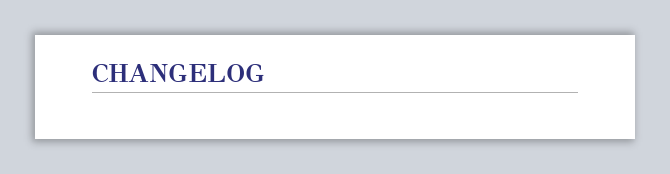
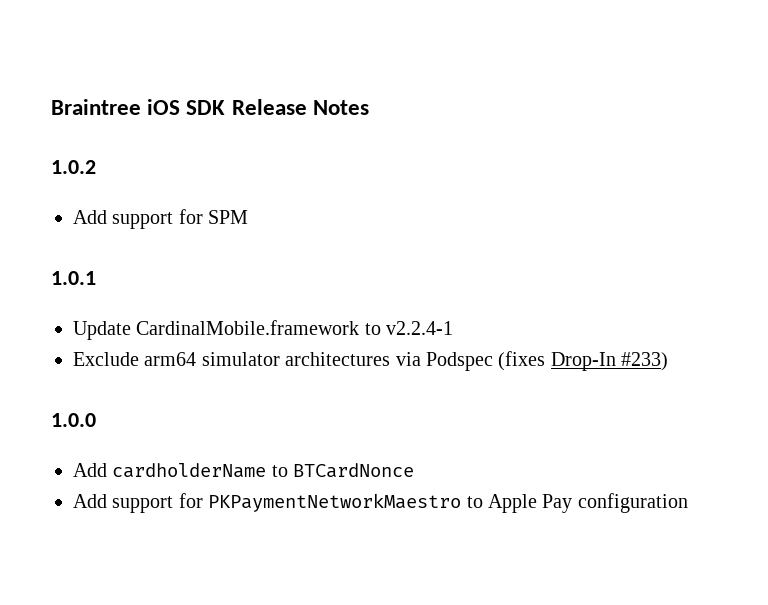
[92,63,265,83] CHANGELOG -> [51,99,369,115] [51,160,96,174] [73,209,249,229] [51,271,96,285] [73,320,454,340] [73,351,669,371] [51,413,96,427] [73,463,415,478] [73,493,688,513] Braintree iOS SDK Release Notes // 1.0.2 // Add support for SPM // 1.0.1 // Update CardinalMobile.framework to v2.2.4-1 // Exclude arm64 simulator architectures via Podspec (fixes Drop-In #233) // 1.0.0 // Add cardholderName to BTCardNonce // Add support for PKPaymentNetworkMaestro to Apple Pay configuration

